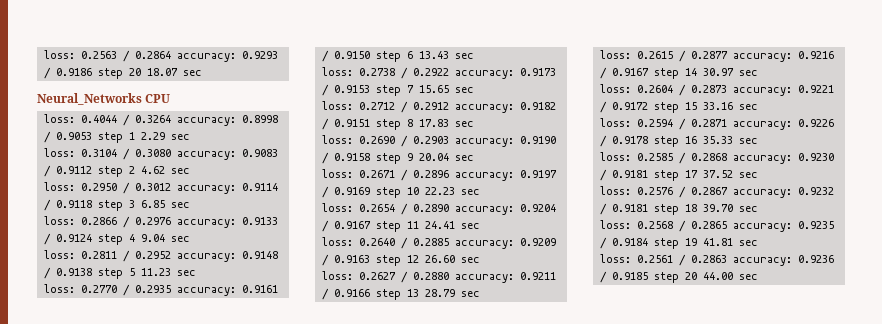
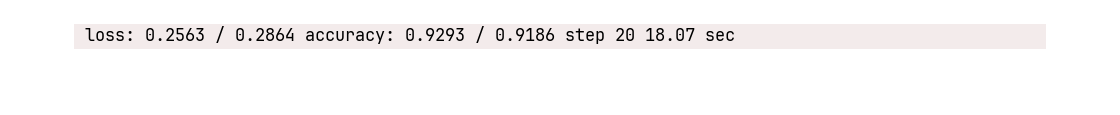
[37,93,171,105] [43,114,278,126] [43,131,190,143] [43,148,278,160] [43,165,190,177] [43,182,278,194] [43,199,190,211] [43,216,278,228] [43,233,190,245] [43,250,278,262] [43,267,196,279] [43,284,278,296] [321,50,474,62] [321,67,556,79] [321,84,474,96] [321,101,556,113] [321,118,474,130] [321,135,556,147] [321,152,474,164] [321,169,557,181] [321,186,480,198] [321,203,556,215] [321,220,480,232] [321,237,556,249] [321,254,480,266] [321,271,556,283] [321,288,480,300] [599,50,834,62] [599,67,758,79] [599,84,834,96] [599,101,758,113] [599,118,834,130] [599,135,758,147] [599,152,834,164] [599,169,758,181] [599,186,834,198] [599,203,758,215] [599,220,834,232] [599,237,758,249] [599,254,834,266] [599,271,758,283] // Neural_Networks CPU // loss: 0.4044 / 0.3264 accuracy: 0.8998 / 0.9053 step 1 2.29 sec // loss: 0.3104 / 0.3080 accuracy: 0.9083 / 0.9112 step 2 4.62 sec // loss: 0.2950 / 0.3012 accuracy: 0.9114 / 0.9118 step 3 6.85 sec // loss: 0.2866 / 0.2976 accuracy: 0.9133 / 0.9124 step 4 9.04 sec // loss: 0.2811 / 0.2952 accuracy: 0.9148 / 0.9138 step 5 11.23 sec // loss: 0.2770 / 0.2935 accuracy: 0.9161 / 0.9150 step 6 13.43 sec // loss: 0.2738 / 0.2922 accuracy: 0.9173 / 0.9153 step 7 15.65 sec // loss: 0.2712 / 0.2912 accuracy: 0.9182 / 0.9151 step 8 17.83 sec // loss: 0.2690 / 0.2903 accuracy: 0.9190 / 0.9158 step 9 20.04 sec // loss: 0.2671 / 0.2896 accuracy: 0.9197 / 0.9169 step 10 22.23 sec // loss: 0.2654 / 0.2890 accuracy: 0.9204 / 0.9167 step 11 24.41 sec // loss: 0.2640 / 0.2885 accuracy: 0.9209 / 0.9163 step 12 26.60 sec // loss: 0.2627 / 0.2880 accuracy: 0.9211 / 0.9166 step 13 28.79 sec // loss: 0.2615 / 0.2877 accuracy: 0.9216 / 0.9167 step 14 30.97 sec // loss: 0.2604 / 0.2873 accuracy: 0.9221 / 0.9172 step 15 33.16 sec // loss: 0.2594 / 0.2871 accuracy: 0.9226 / 0.9178 step 16 35.33 sec // loss: 0.2585 / 0.2868 accuracy: 0.9230 / 0.9181 step 17 37.52 sec // loss: 0.2576 / 0.2867 accuracy: 0.9232 / 0.9181 step 18 39.70 sec // loss: 0.2568 / 0.2865 accuracy: 0.9235 / 0.9184 step 19 41.81 sec // loss: 0.2561 / 0.2863 accuracy: 0.9236 / 0.9185 step 20 44.00 sec -> (735, 36) none

